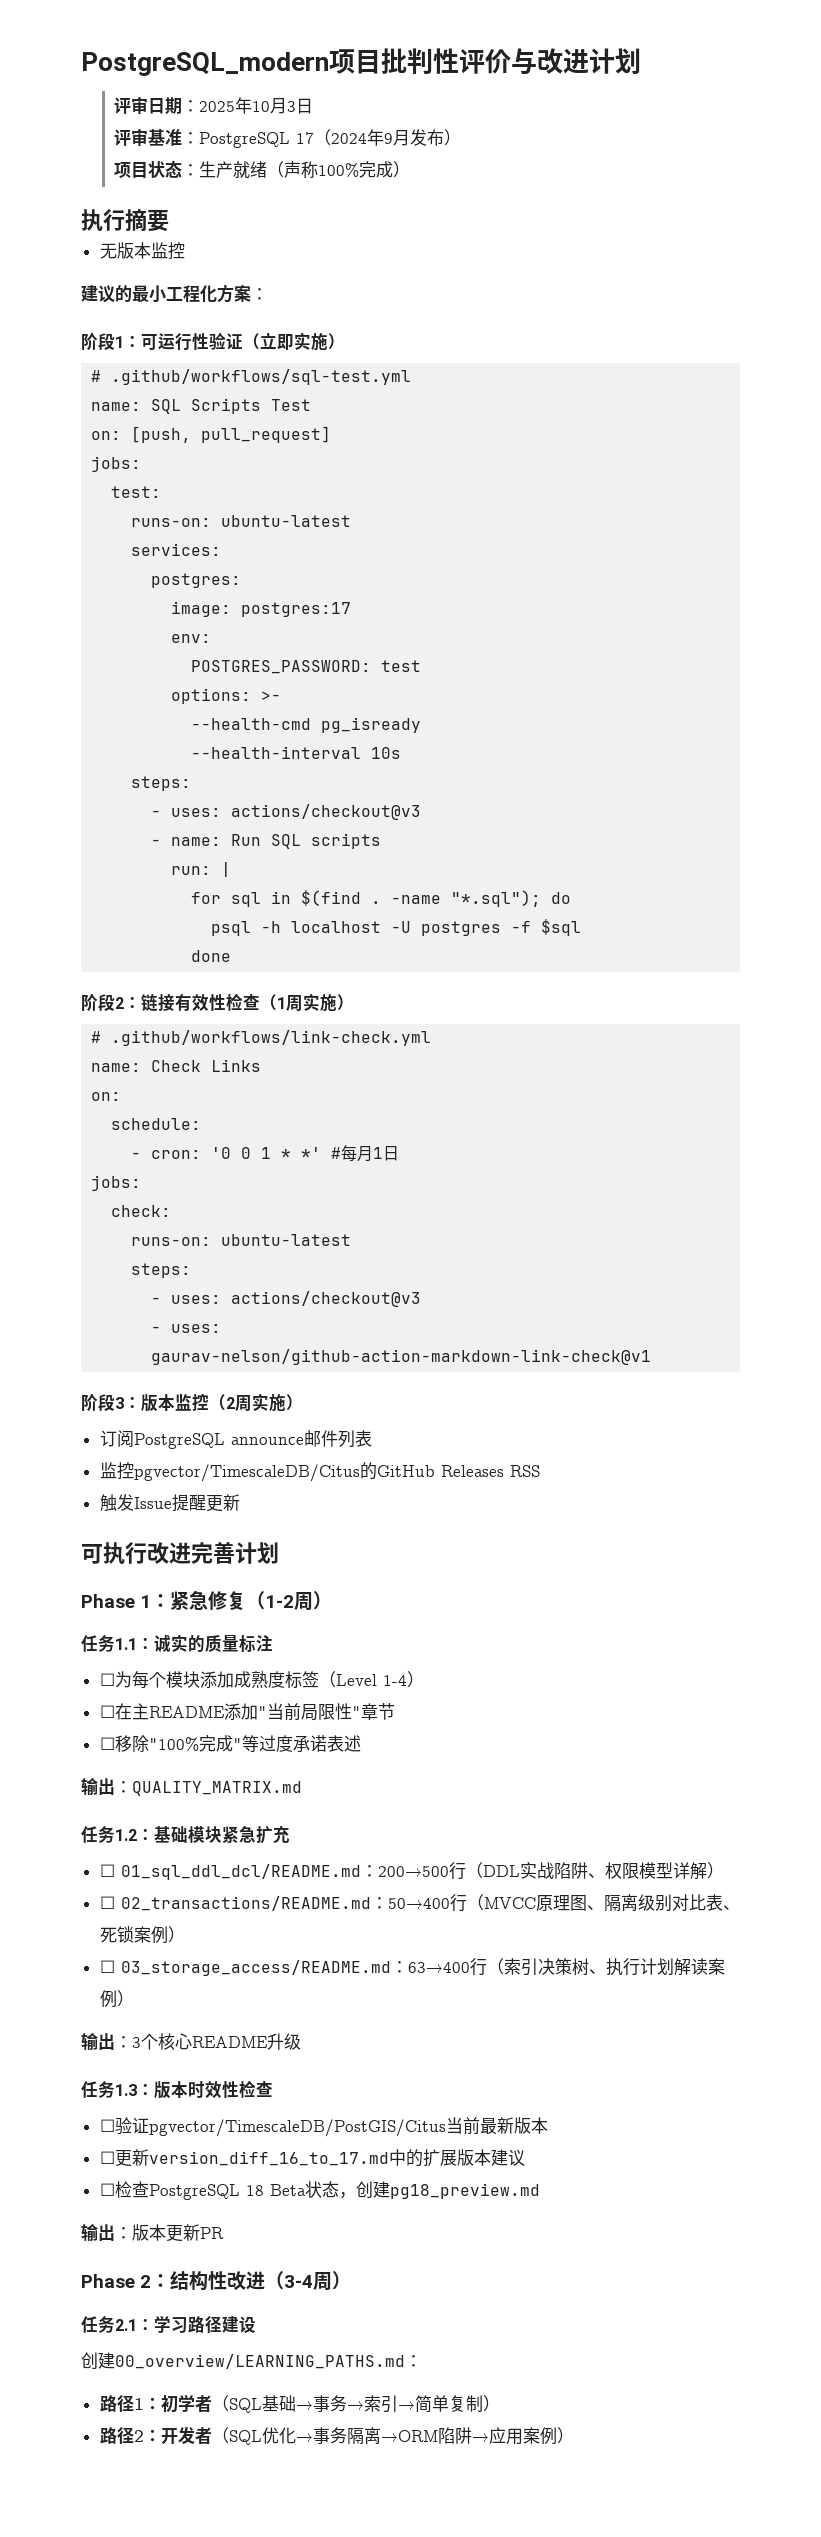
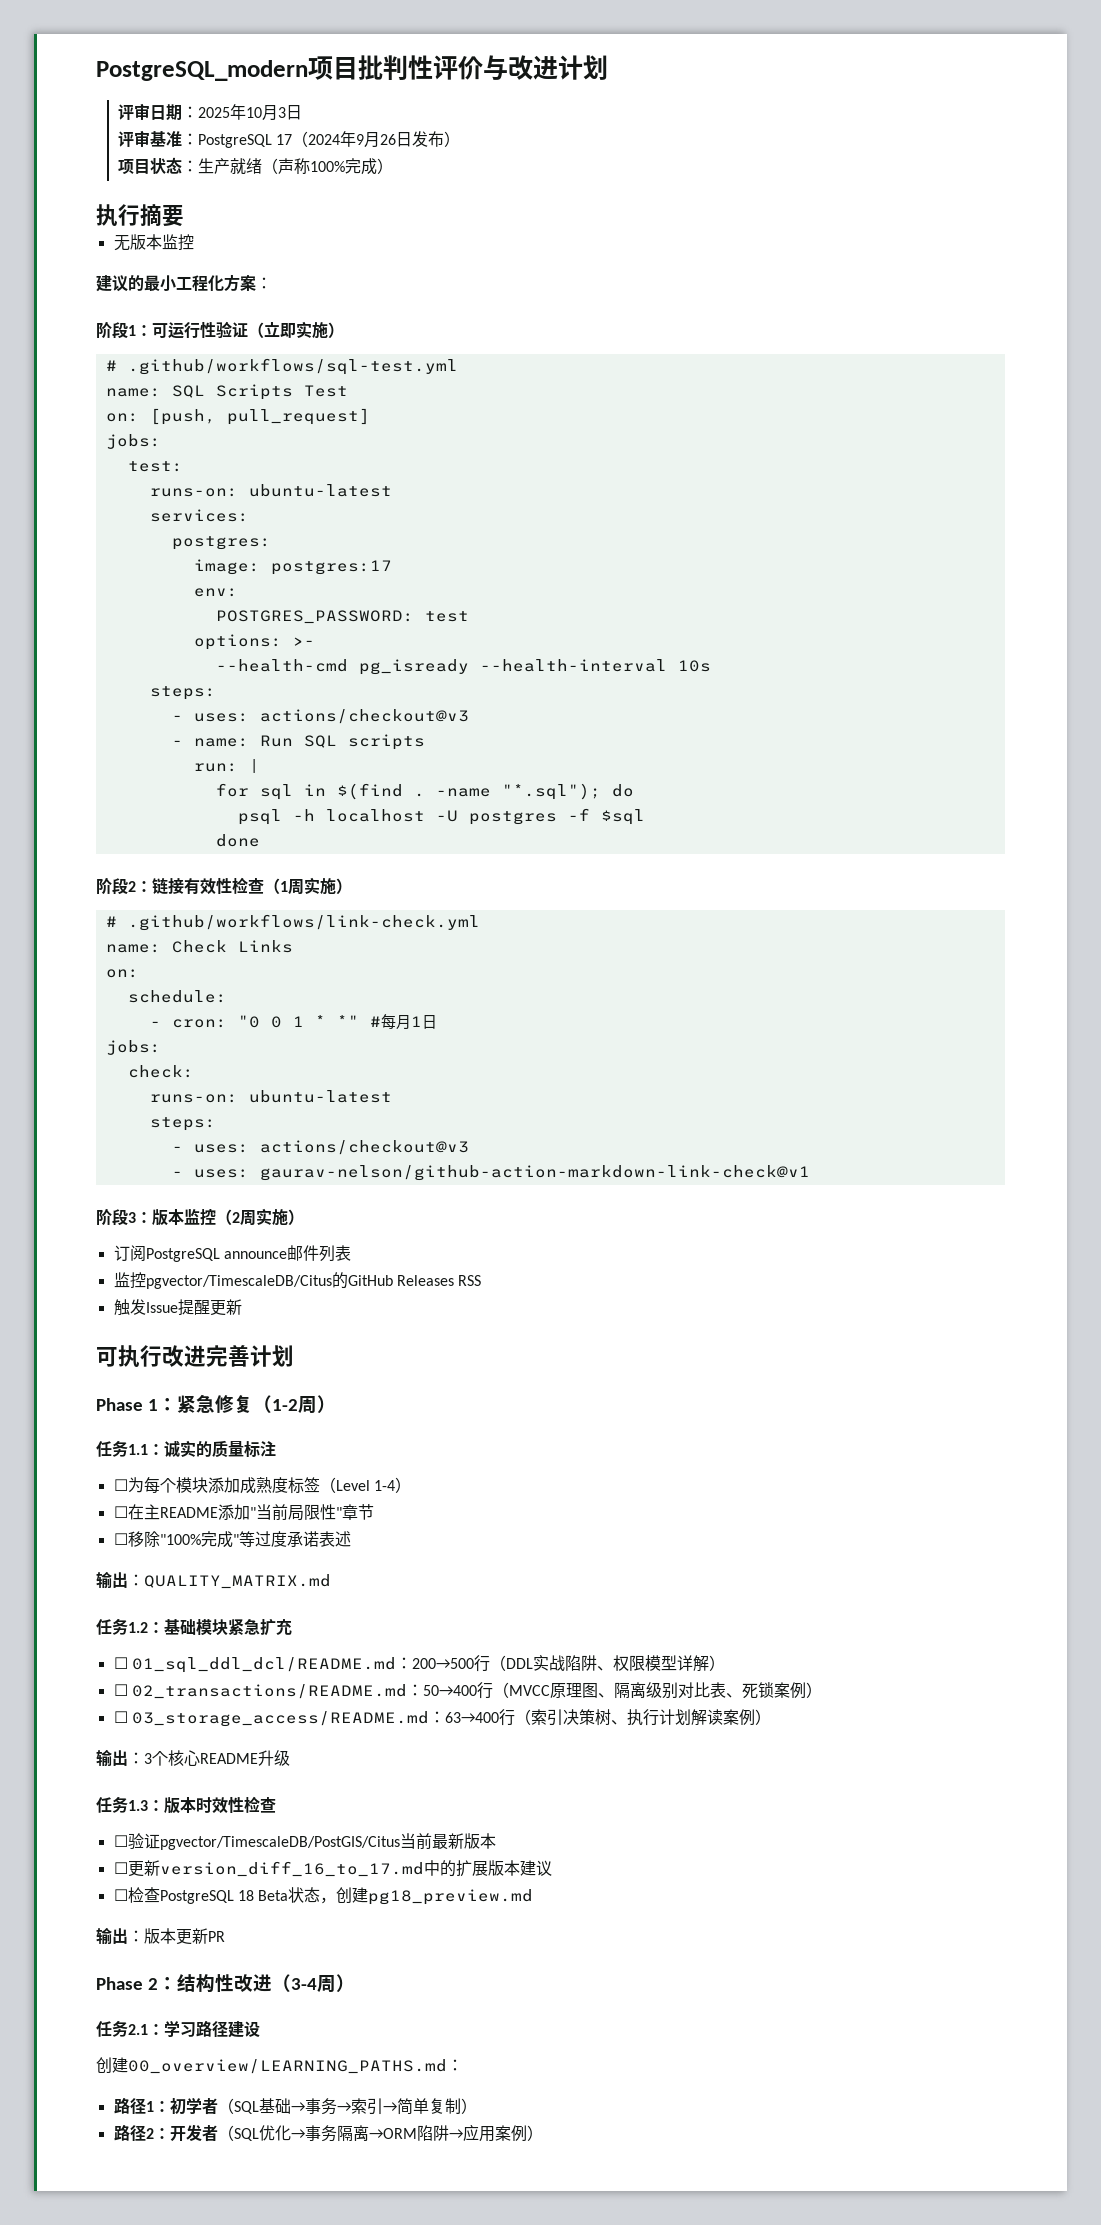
(410, 138) none -> [380,132,413,147] 26日
(422, 725) // -> (469, 667) none
[211,1147,232,1159] '0 -> [237,1015,260,1028] "0
[301,1147,322,1159] *' -> [336,1015,359,1027] *"

